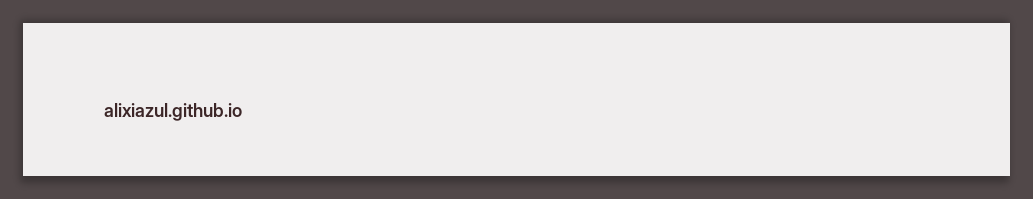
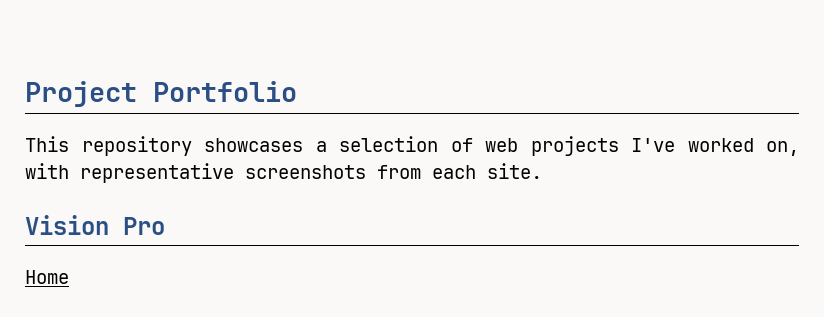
[104,103,242,121] alixiazul.github.io -> [25,81,297,107] [25,136,799,156] [25,163,542,183] [25,215,165,235] [25,270,69,284] Project Portfolio // This repository showcases a selection of web projects I've worked on, with representative screenshots from each site. // Vision Pro // Home

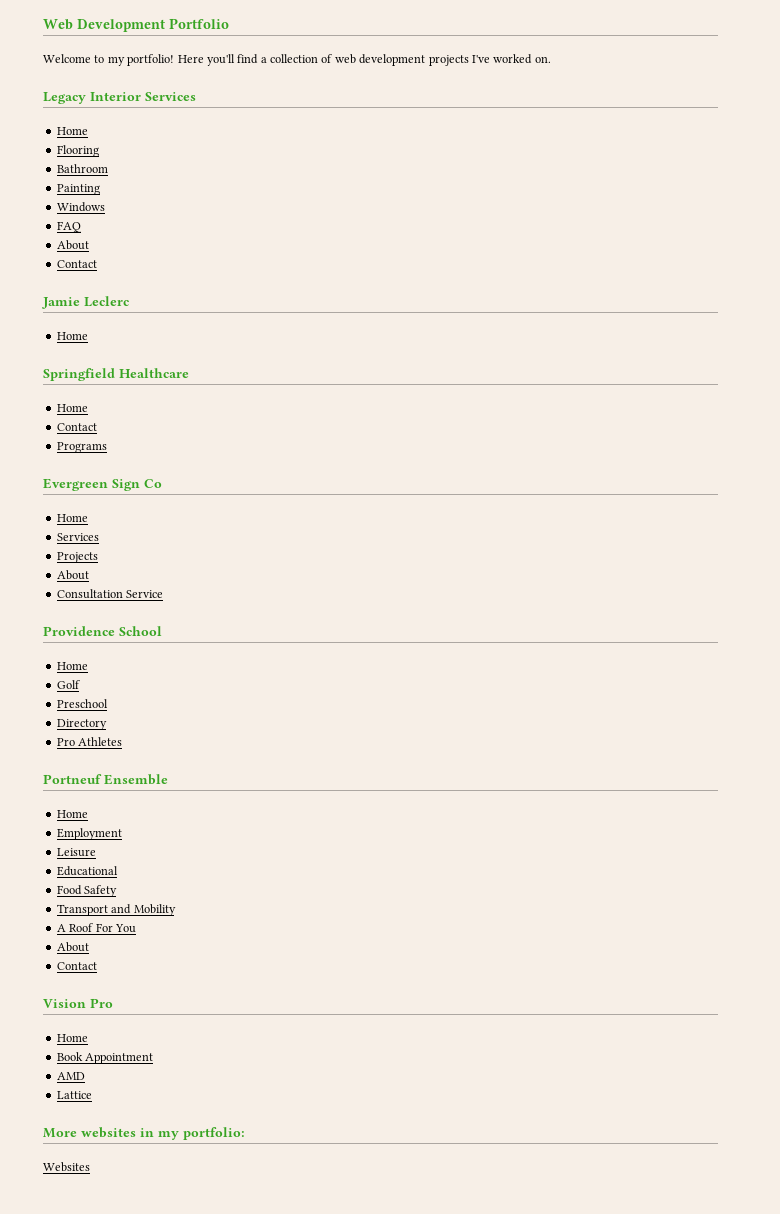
[25,81,137,107] Project -> [43,19,165,32] Web Development
[25,136,438,156] This repository showcases a selection -> [43,54,318,66] Welcome to my portfolio! Here you'll find a collection
(518, 145) none -> [359,54,426,66] development
[766,141,799,156] [25,163,542,183] [25,215,165,235] [25,270,69,284] on, with representative screenshots from each site. // Vision Pro // Home -> [534,56,551,63] [43,92,196,104] [56,127,88,135] [56,145,99,157] [56,164,108,173] [56,184,100,195] [56,202,105,212] [56,221,81,233] [56,240,89,250] [56,260,97,268] [42,296,129,309] [56,332,88,340] [43,368,189,381] [56,404,88,412] [56,423,97,431] [56,442,107,453] [43,478,162,491] [56,514,88,522] [56,533,99,541] [56,552,98,563] [56,570,89,580] [56,589,164,599] [43,626,162,636] [56,662,88,670] [56,680,80,689] [56,699,108,708] [56,719,107,730] [56,737,123,746] [43,774,168,785] [56,810,88,818] [56,828,122,840] [56,848,96,857] [56,866,118,876] [56,885,118,897] [56,904,176,916] [56,923,136,933] [56,942,89,952] [56,962,97,970] [43,998,113,1008] [56,1034,88,1042] [56,1052,154,1064] [56,1072,85,1080] [56,1091,92,1099] [43,1127,245,1140] [43,1162,90,1172] on. // Legacy Interior Services // Home // Flooring // Bathroom // Painting // Windows // FAQ // About // Contact // Jamie Leclerc // Home // Springfield Healthcare // Home // Contact // Programs // Evergreen Sign Co // Home // Services // Projects // About // Consultation Service // Providence School // Home // Golf // Preschool // Directory // Pro Athletes // Portneuf Ensemble // Home // Employment // Leisure // Educational // Food Safety // Transport and Mobility // A Roof For You // About // Contact // Vision Pro // Home // Book Appointment // AMD // Lattice // More websites in my portfolio: // Websites

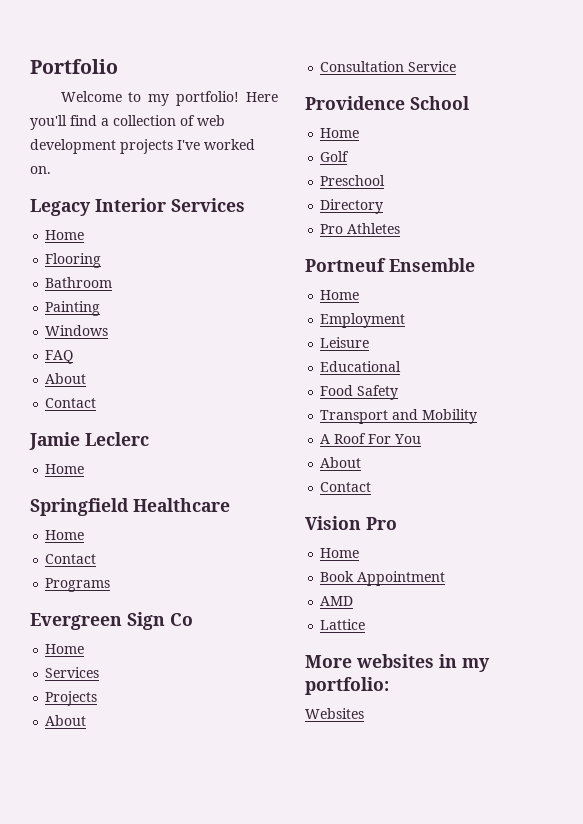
[43,19,165,32] Web Development -> (30, 66) none

